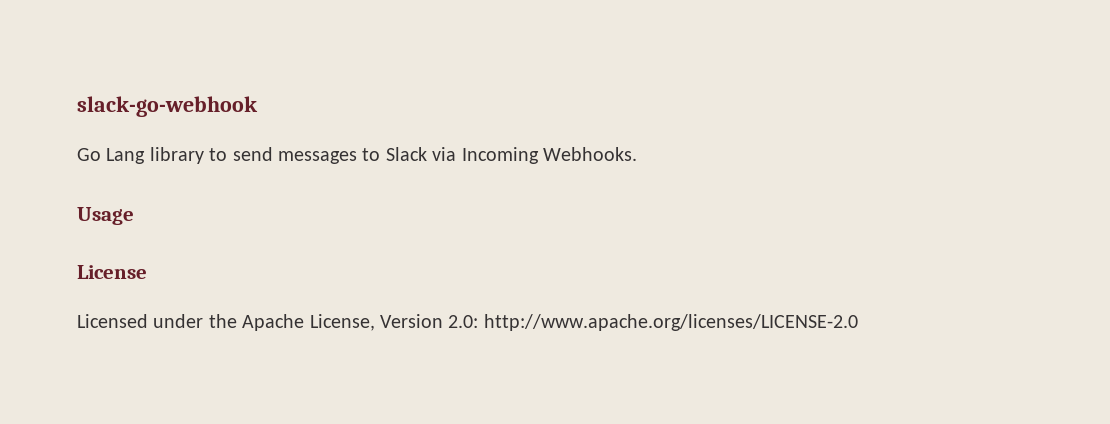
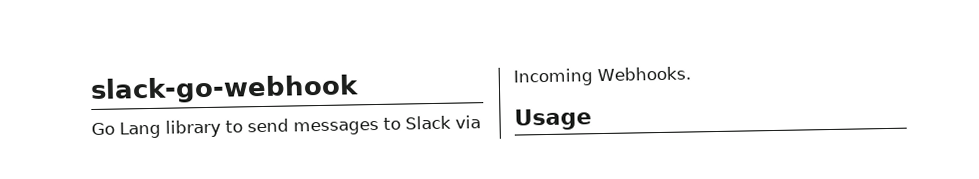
[77,265,147,279] [77,314,858,331] // License // Licensed under the Apache License, Version 2.0: http://www.apache.org/licenses/LICENSE-2.0 -> (592, 119) none

